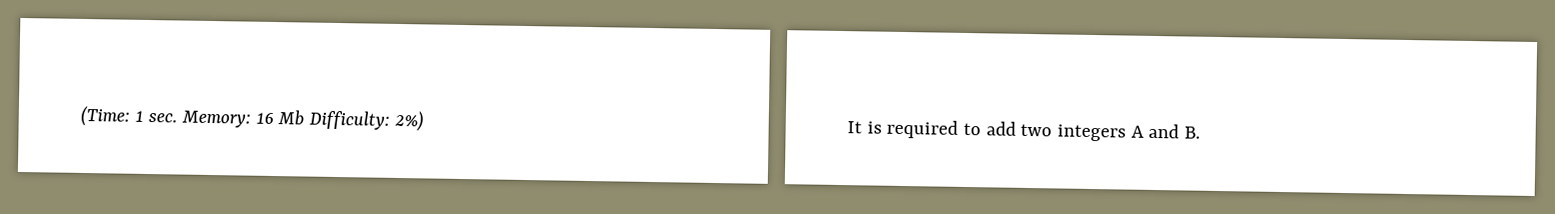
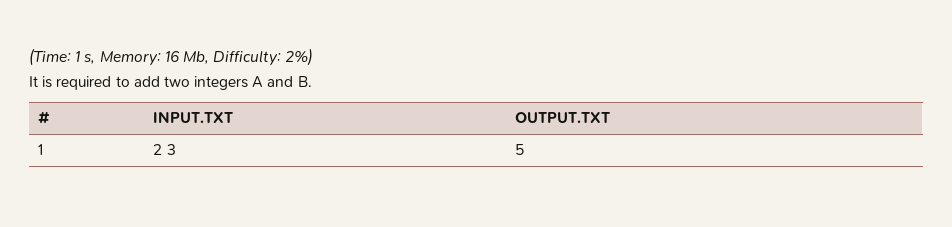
[148,113,178,123] sec. -> [84,54,96,64] s,
[277,110,305,126] Mb -> [182,51,209,64] Mb,
(1201, 132) none -> [38,111,51,124] [153,112,234,123] [515,112,611,123] [38,144,44,155] [153,144,176,155] [515,144,525,155] // # | INPUT.TXT | OUTPUT.TXT // 1 | 2 3 | 5

